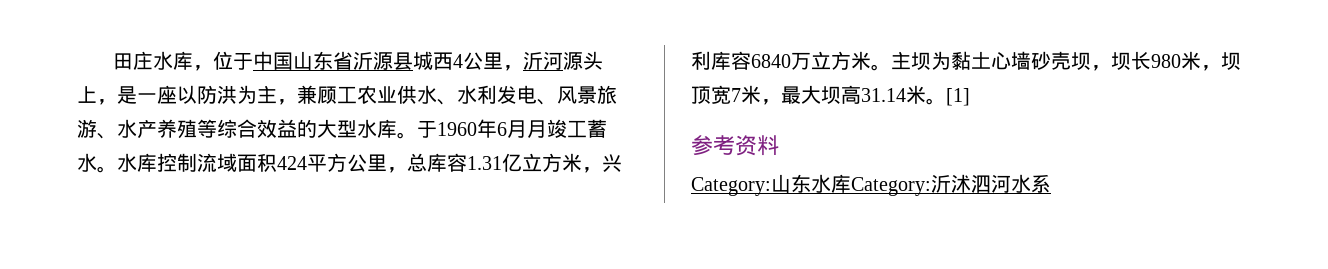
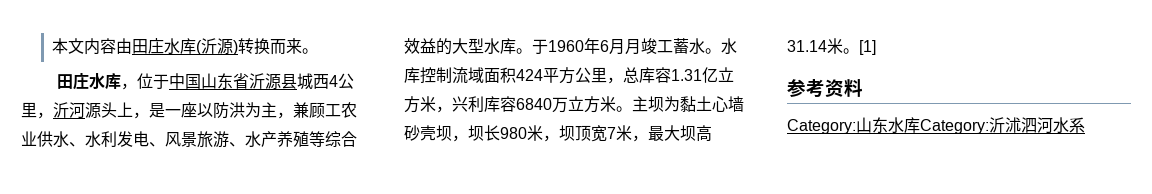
(112, 61) none -> [52,38,319,55] 本文内容由田庄水库(沂源)转换而来。 //

